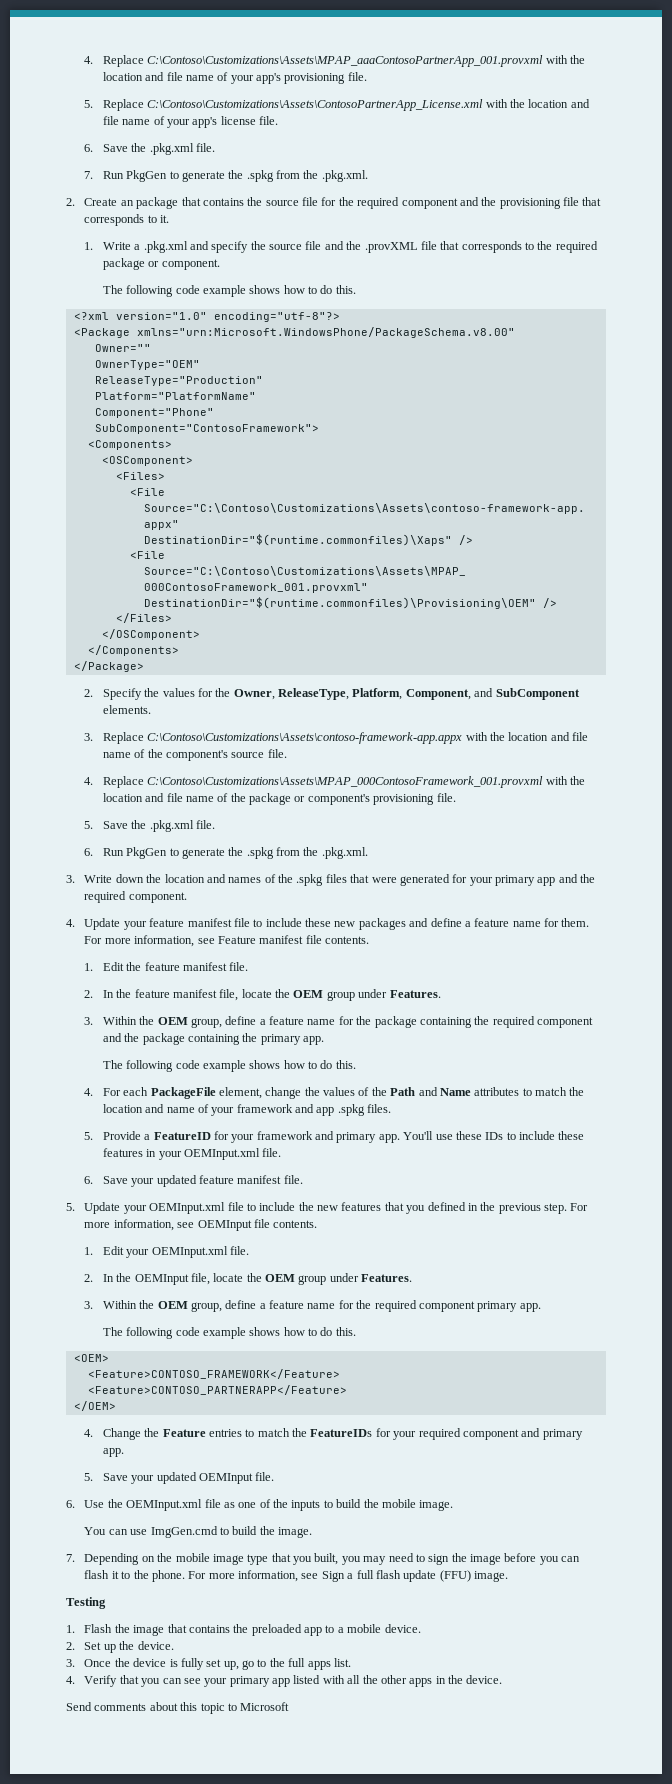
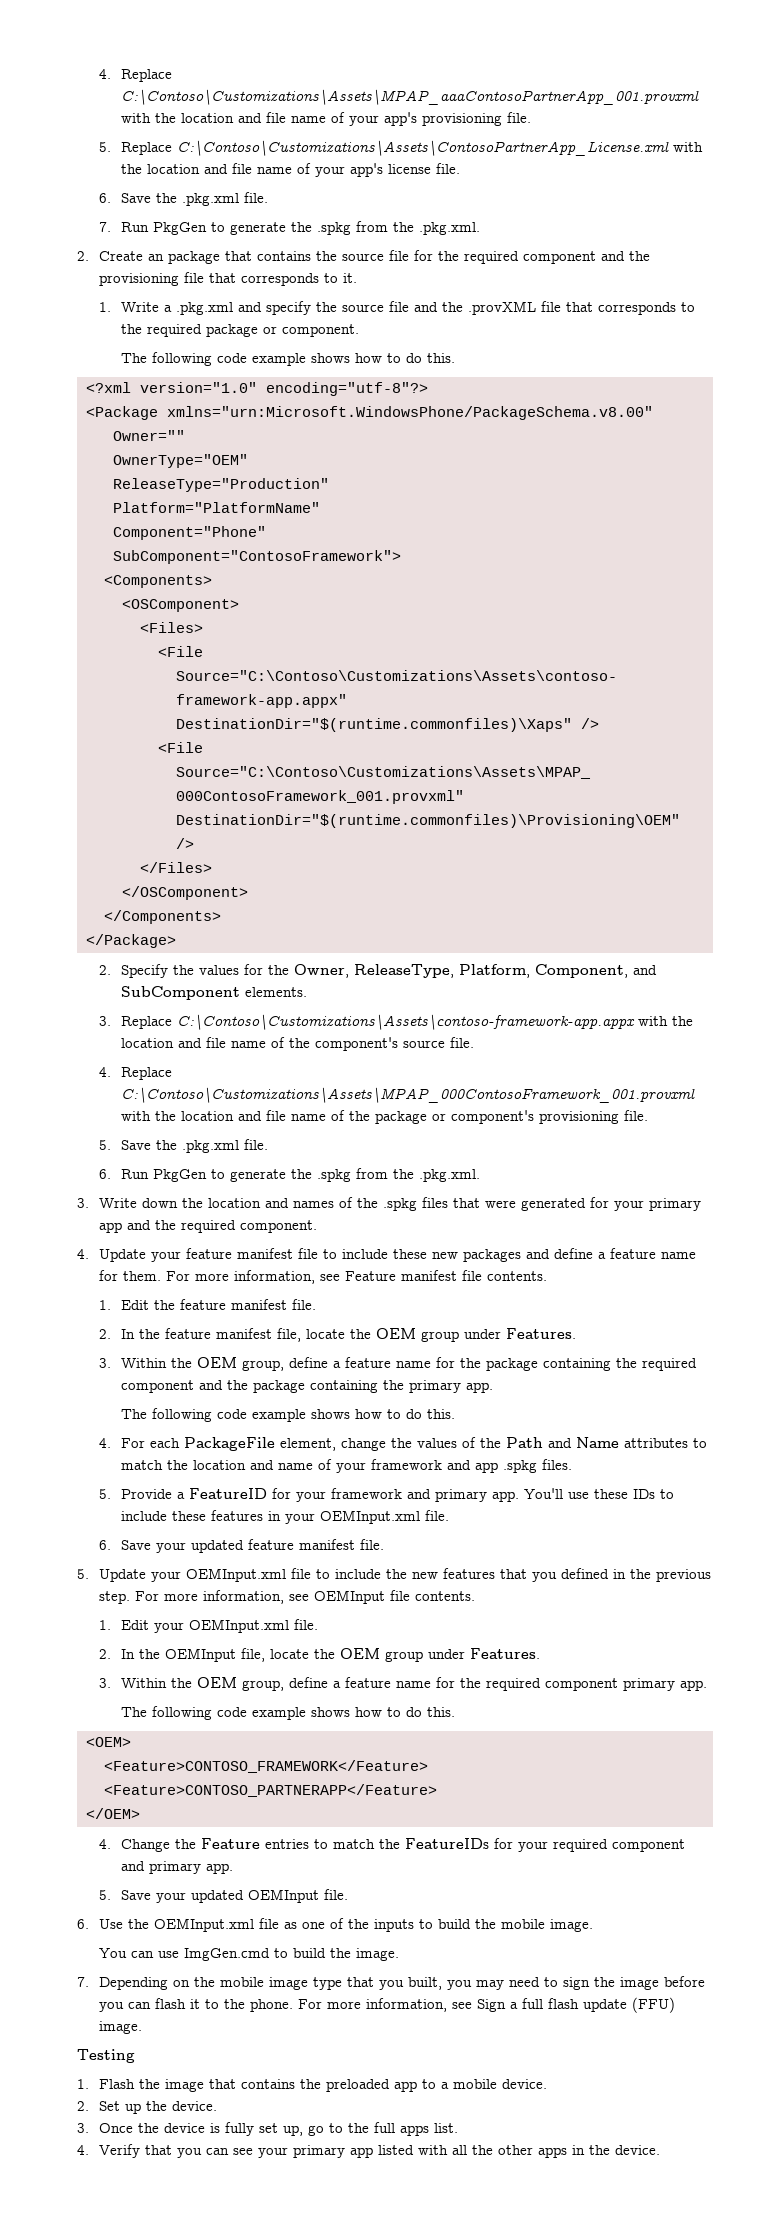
[66,1702,290,1714] // Send comments about this topic to Microsoft -> (661, 2150) none

